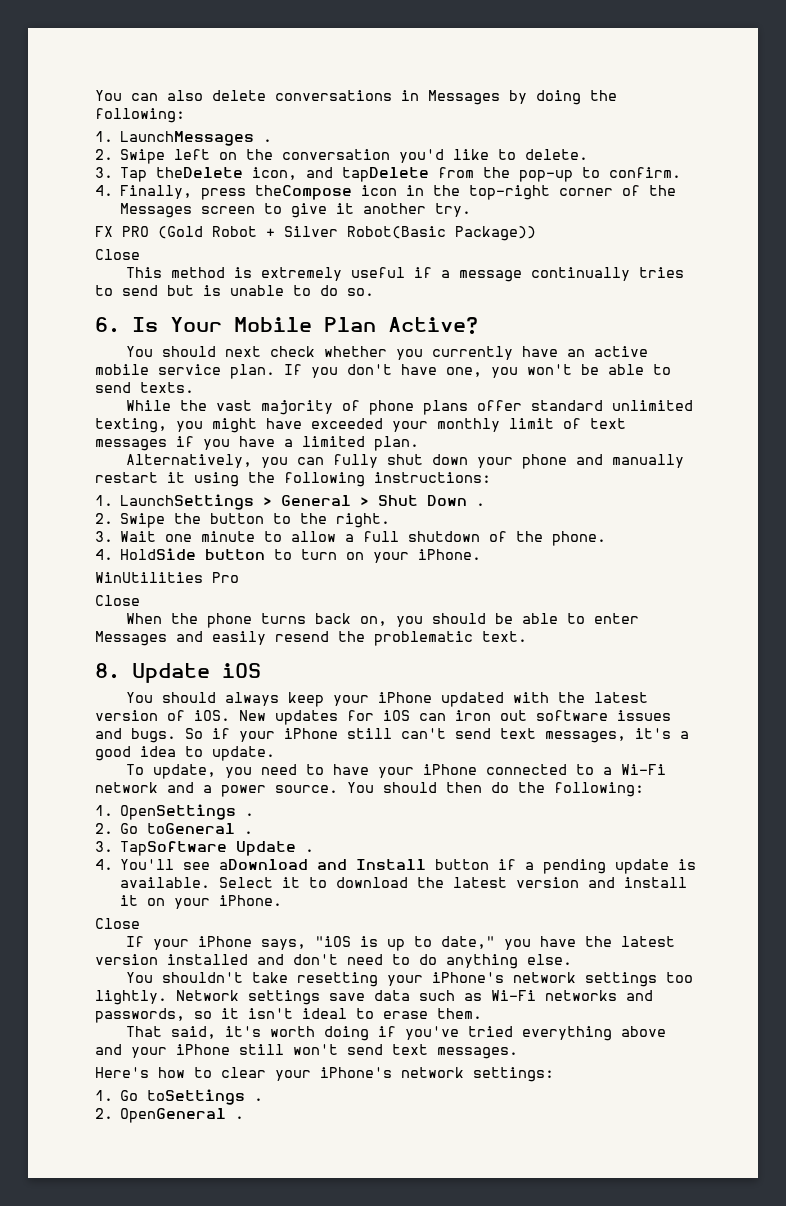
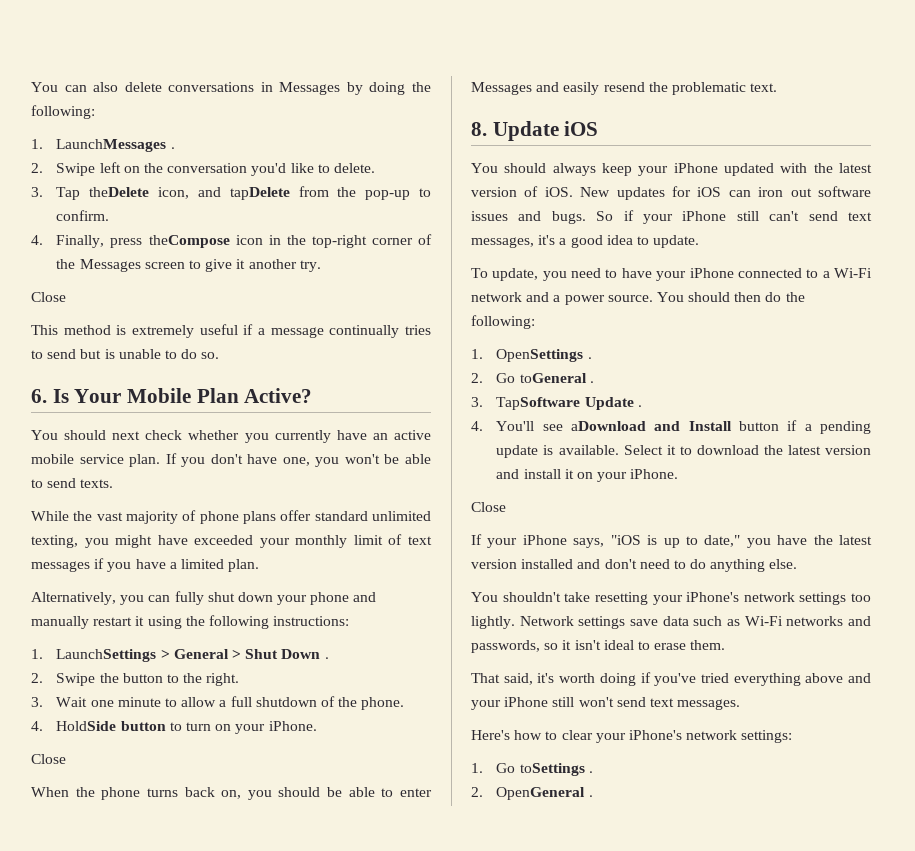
[95,226,536,241] // FX PRO (Gold Robot + Silver Robot(Basic Package)) -> (321, 266) none
[95,572,239,583] // WinUtilities Pro -> (317, 726) none

